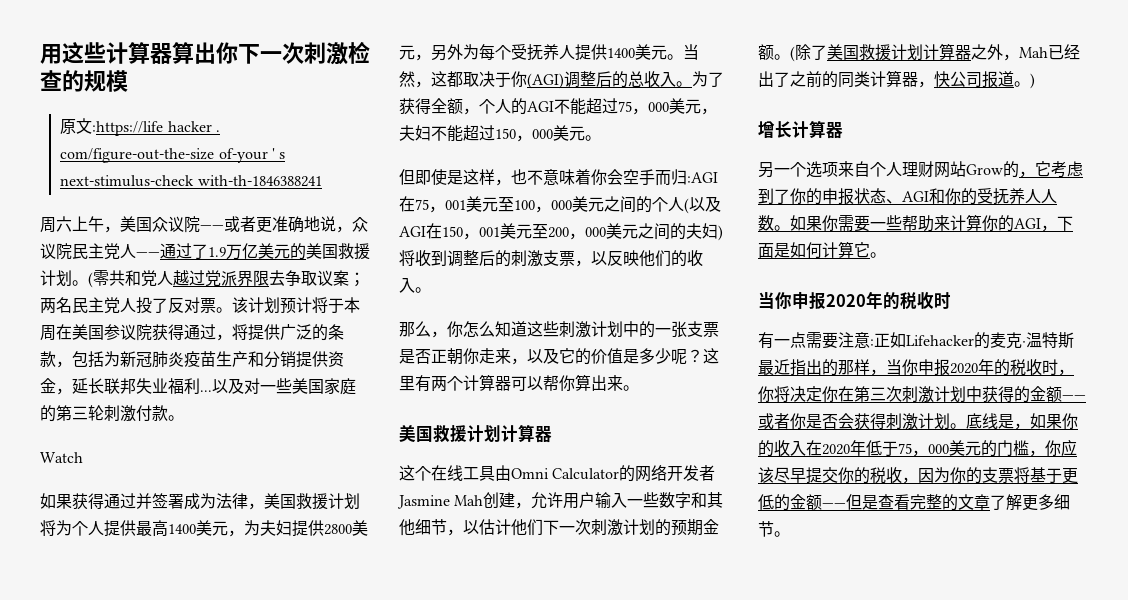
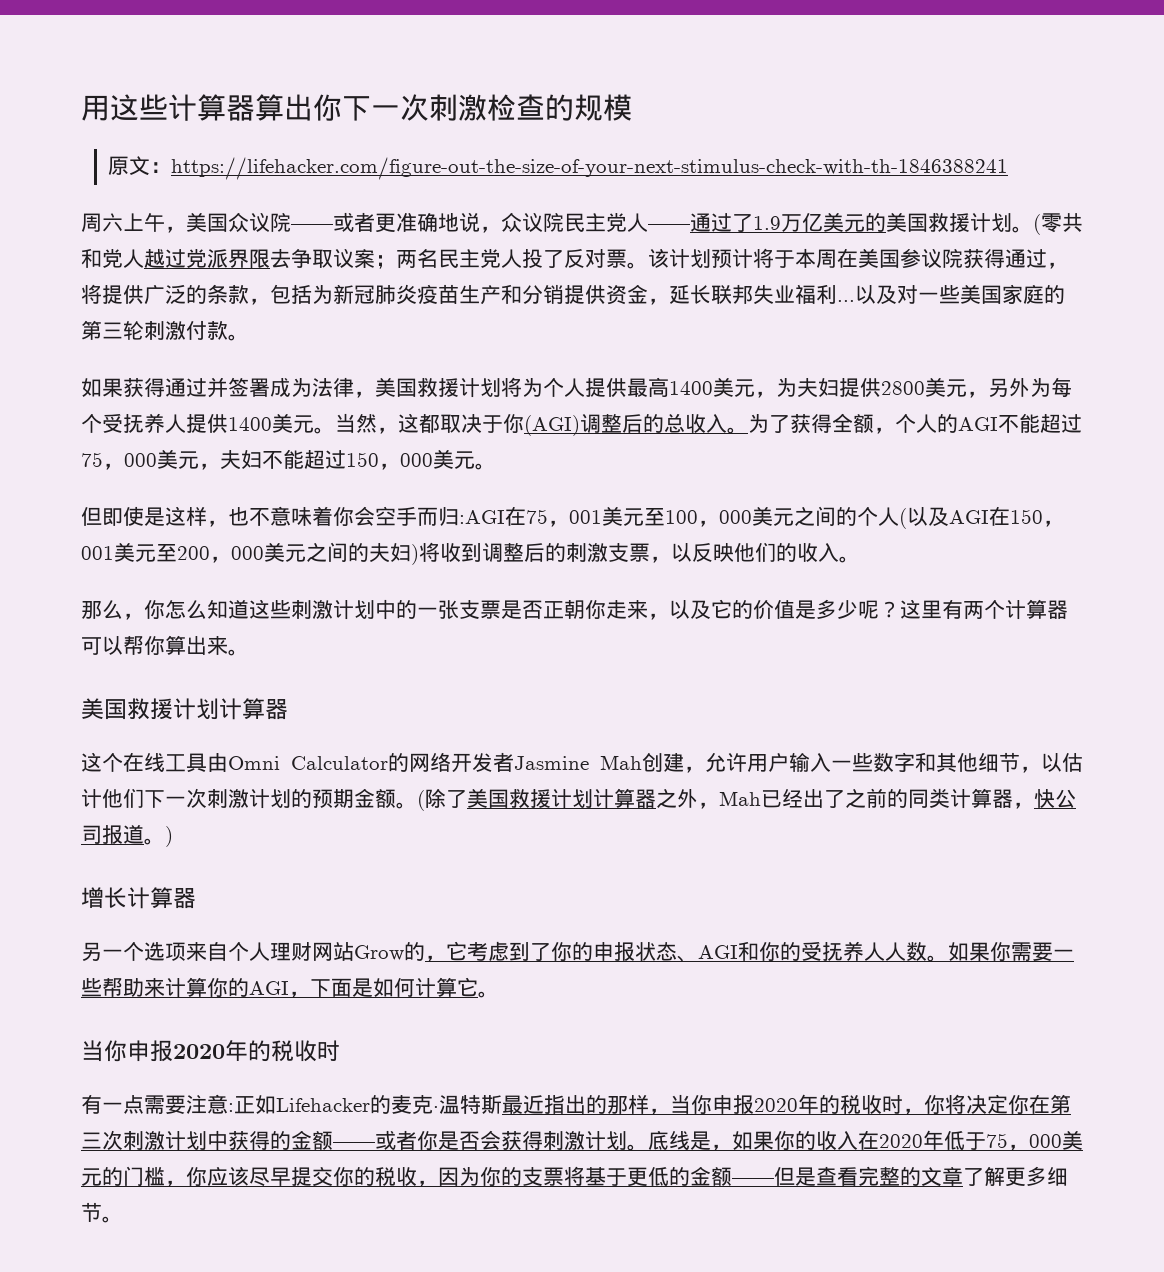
[92,121,220,136] [60,148,286,163] [60,175,322,187] :https://life hacker . com/figure-out-the-size of-your ' s next-stimulus-check with-th-1846388241 -> [150,157,1009,180] ：https://lifehacker.com/figure-out-the-size-of-your-next-stimulus-check-with-th-1846388241
[40,452,83,463] // Watch -> (249, 337) none

